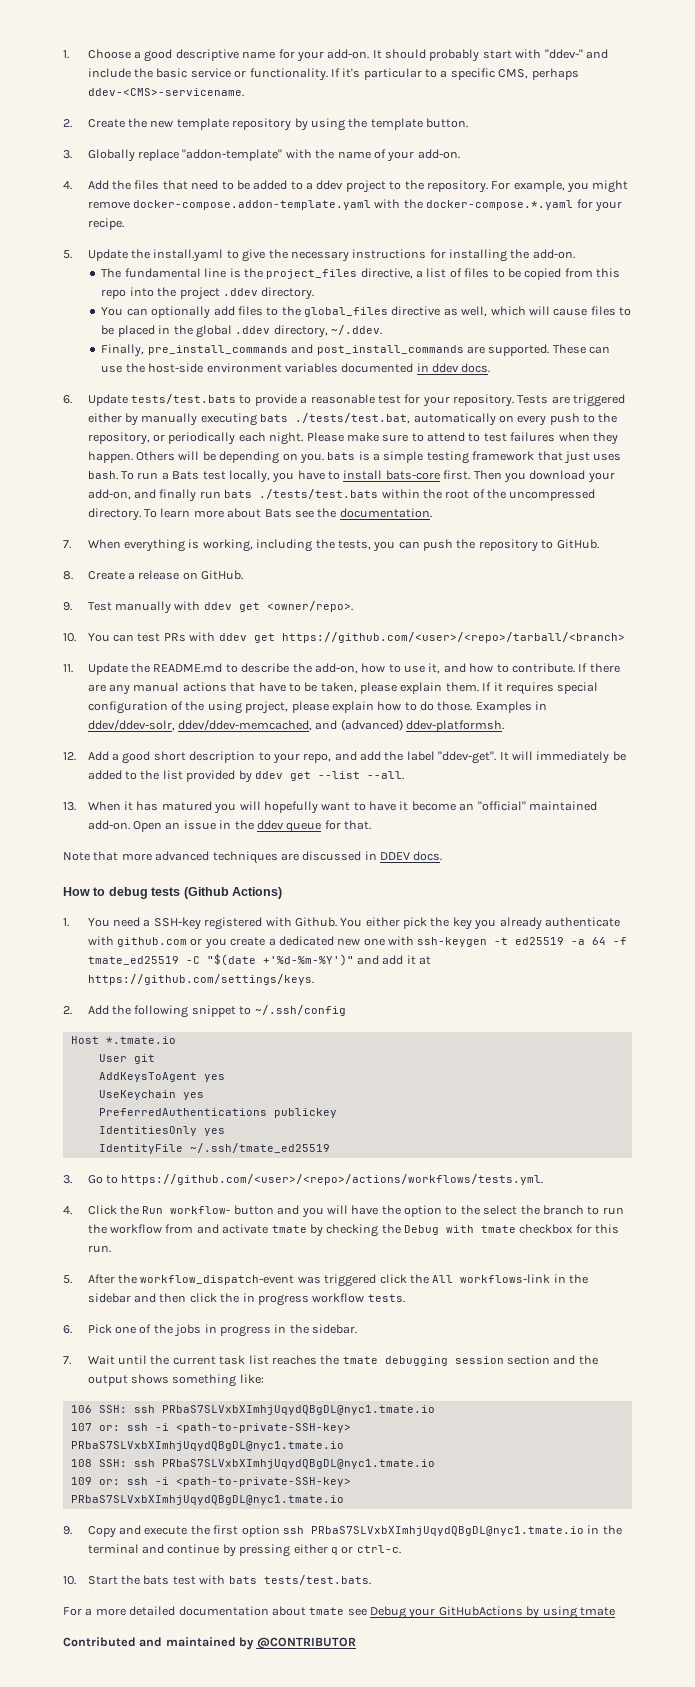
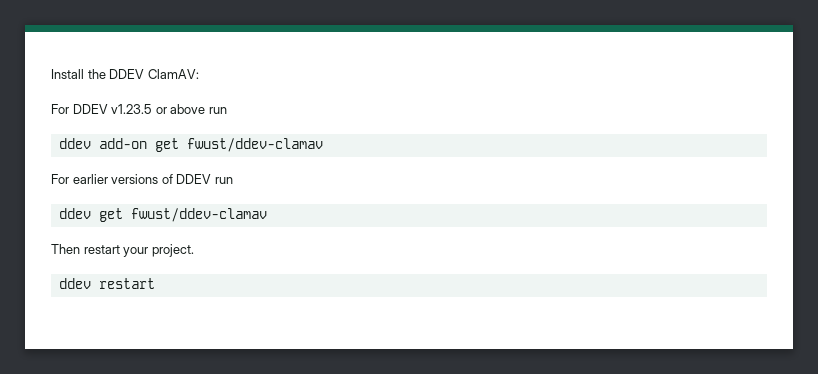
[63,49,608,62] [87,68,579,81] [87,88,244,97] [63,118,469,131] [63,149,460,162] [63,180,629,193] [87,199,622,212] [87,218,124,230] [63,249,575,262] [101,268,621,280] [101,287,315,300] [101,306,632,319] [101,325,383,338] [101,344,611,357] [101,363,491,373] [63,394,626,407] [87,413,618,426] [87,432,618,445] [87,451,622,464] [87,470,615,483] [87,489,596,502] [87,508,432,521] [63,539,599,552] [63,570,244,580] [63,601,353,614] [63,632,625,643] [63,663,620,675] [87,682,599,695] [87,701,548,714] [87,719,505,732] [63,751,626,764] [87,770,404,783] [63,801,597,814] [87,820,372,833] [63,851,443,864] [63,887,282,899] [63,917,620,930] [87,936,628,949] [87,954,432,966] [87,974,314,985] [63,1005,346,1018] [70,1036,176,1044] [98,1054,155,1064] [98,1072,225,1082] [98,1090,204,1100] [98,1108,337,1118] [98,1126,225,1136] [98,1143,330,1154] [63,1174,544,1185] [63,1205,624,1218] [87,1224,620,1237] [87,1245,111,1253] [63,1274,589,1287] [87,1293,405,1306] [63,1324,358,1337] [63,1355,598,1366] [87,1374,264,1387] [70,1405,435,1415] [70,1423,351,1433] [70,1441,344,1451] [70,1459,435,1469] [70,1477,351,1487] [70,1495,344,1505] [63,1525,622,1538] [87,1544,401,1557] [63,1575,371,1585] [63,1606,615,1619] [63,1637,356,1650] 1. Choose a good descriptive name for your add-on. It should probably start with "ddev-" and include the basic service or functionality. If it's particular to a specific CMS, perhaps ddev-<CMS>-servicename. // 2. Create the new template repository by using the template button. // 3. Globally replace "addon-template" with the name of your add-on. // 4. Add the files that need to be added to a ddev project to the repository. For example, you might remove docker-compose.addon-template.yaml with the docker-compose.*.yaml for your recipe. // 5. Update the install.yaml to give the necessary instructions for installing the add-on. // The fundamental line is the project_files directive, a list of files to be copied from this repo into the project .ddev directory. // You can optionally add files to the global_files directive as well, which will cause files to be placed in the global .ddev directory, ~/.ddev. // Finally, pre_install_commands and post_install_commands are supported. These can use the host-side environment variables documented in ddev docs. // 6. Update tests/test.bats to provide a reasonable test for your repository. Tests are triggered either by manually executing bats ./tests/test.bat, automatically on every push to the repository, or periodically each night. Please make sure to attend to test failures when they happen. Others will be depending on you. bats is a simple testing framework that just uses bash. To run a Bats test locally, you have to install bats-core first. Then you download your add-on, and finally run bats ./tests/test.bats within the root of the uncompressed directory. To learn more about Bats see the documentation. // 7. When everything is working, including the tests, you can push the repository to GitHub. // 8. Create a release on GitHub. // 9. Test manually with ddev get <owner/repo>. // 10. You can test PRs with ddev get https://github.com/<user>/<repo>/tarball/<branch> // 11. Update the README.md to describe the add-on, how to use it, and how to contribute. If there are any manual actions that have to be taken, please explain them. If it requires special configuration of the using project, please explain how to do those. Examples in ddev/ddev-solr, ddev/ddev-memcached, and (advanced) ddev-platformsh. // 12. Add a good short description to your repo, and add the label "ddev-get". It will immediately be added to the list provided by ddev get --list --all. // 13. When it has matured you will hopefully want to have it become an "official" maintained add-on. Open an issue in the ddev queue for that. // Note that more advanced techniques are discussed in DDEV docs. // How to debug tests (Github Actions) // 1. You need a SSH-key registered with Github. You either pick the key you already authenticate with github.com or you create a dedicated new one with ssh-keygen -t ed25519 -a 64 -f tmate_ed25519 -C "$(date +'%d-%m-%Y')" and add it at https://github.com/settings/keys. // 2. Add the following snippet to ~/.ssh/config // Host *.tmate.io // User git // AddKeysToAgent yes // UseKeychain yes // PreferredAuthentications publickey // IdentitiesOnly yes // IdentityFile ~/.ssh/tmate_ed25519 // 3. Go to https://github.com/<user>/<repo>/actions/workflows/tests.yml. // 4. Click the Run workflow- button and you will have the option to the select the branch to run the workflow from and activate tmate by checking the Debug with tmate checkbox for this run. // 5. After the workflow_dispatch-event was triggered click the All workflows-link in the sidebar and then click the in progress workflow tests. // 6. Pick one of the jobs in progress in the sidebar. // 7. Wait until the current task list reaches the tmate debugging session section and the output shows something like: // 106 SSH: ssh PRbaS7SLVxbXImhjUqydQBgDL@nyc1.tmate.io // 107 or: ssh -i <path-to-private-SSH-key> PRbaS7SLVxbXImhjUqydQBgDL@nyc1.tmate.io // 108 SSH: ssh PRbaS7SLVxbXImhjUqydQBgDL@nyc1.tmate.io // 109 or: ssh -i <path-to-private-SSH-key> PRbaS7SLVxbXImhjUqydQBgDL@nyc1.tmate.io // 9. Copy and execute the first option ssh PRbaS7SLVxbXImhjUqydQBgDL@nyc1.tmate.io in the terminal and continue by pressing either q or ctrl-c. // 10. Start the bats test with bats tests/test.bats. // For a more detailed documentation about tmate see Debug your GitHubActions by using tmate // Contributed and maintained by @CONTRIBUTOR -> [51,69,199,79] [51,104,227,114] [58,138,323,152] [51,174,233,184] [58,208,267,222] [51,244,194,257] [58,278,155,289] Install the DDEV ClamAV: // For DDEV v1.23.5 or above run // ddev add-on get fwust/ddev-clamav // For earlier versions of DDEV run // ddev get fwust/ddev-clamav // Then restart your project. // ddev restart

